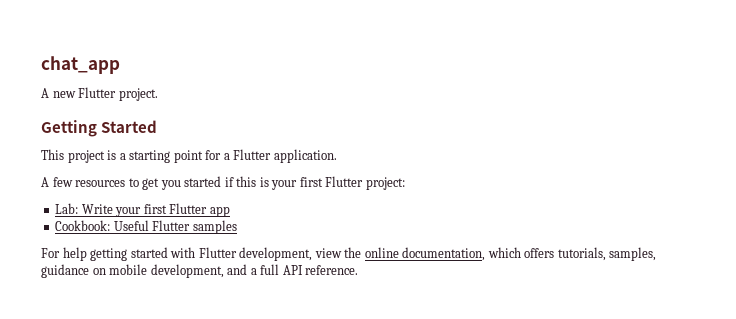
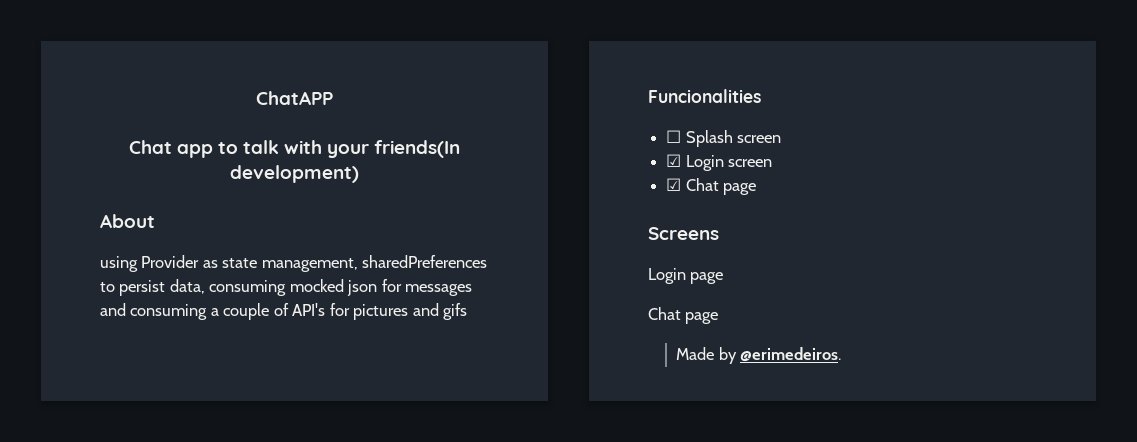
[41,56,120,74] [41,87,158,101] [41,120,158,137] [41,149,337,163] [41,176,405,190] [55,203,230,217] [55,220,237,234] [41,247,657,261] [41,264,359,278] chat_app // A new Flutter project. // Getting Started // This project is a starting point for a Flutter application. // A few resources to get you started if this is your first Flutter project: // Lab: Write your first Flutter app // Cookbook: Useful Flutter samples // For help getting started with Flutter development, view the online documentation, which offers tutorials, samples, guidance on mobile development, and a full API reference. -> [256,91,333,105] [128,140,461,158] [230,165,359,183] [100,214,155,228] [100,255,488,272] [100,279,473,296] [100,303,468,320] [648,89,761,103] [666,130,782,147] [666,154,773,171] [666,178,757,195] [648,227,719,240] [648,268,724,284] [648,307,719,324] [676,347,842,364] ChatAPP // Chat app to talk with your friends(In development) // About // using Provider as state management, sharedPreferences to persist data, consuming mocked json for messages and consuming a couple of API's for pictures and gifs // Funcionalities // ☐ Splash screen // ☑ Login screen // ☑ Chat page // Screens // Login page // Chat page // Made by @erimedeiros.

